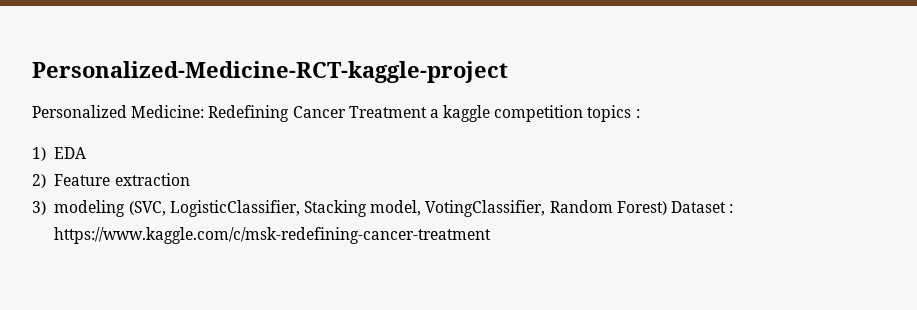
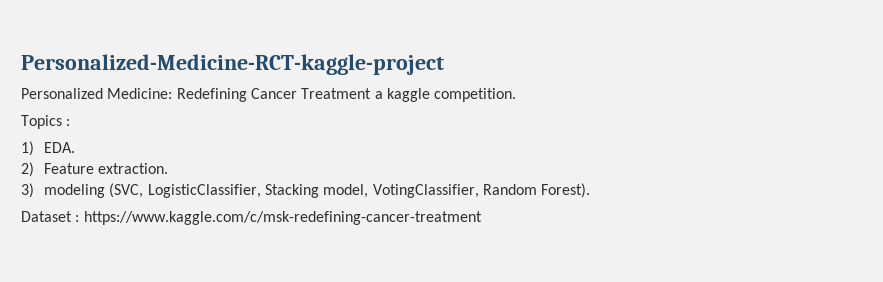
[494,105,632,122] competition topics -> [434,88,517,102] [21,115,62,129] competition. // Topics
[54,147,87,159] EDA -> [44,142,76,153] EDA.
[114,173,190,186] extraction -> [98,163,169,174] extraction.
[616,201,667,215] Forest) -> [541,183,591,198] Forest). //

